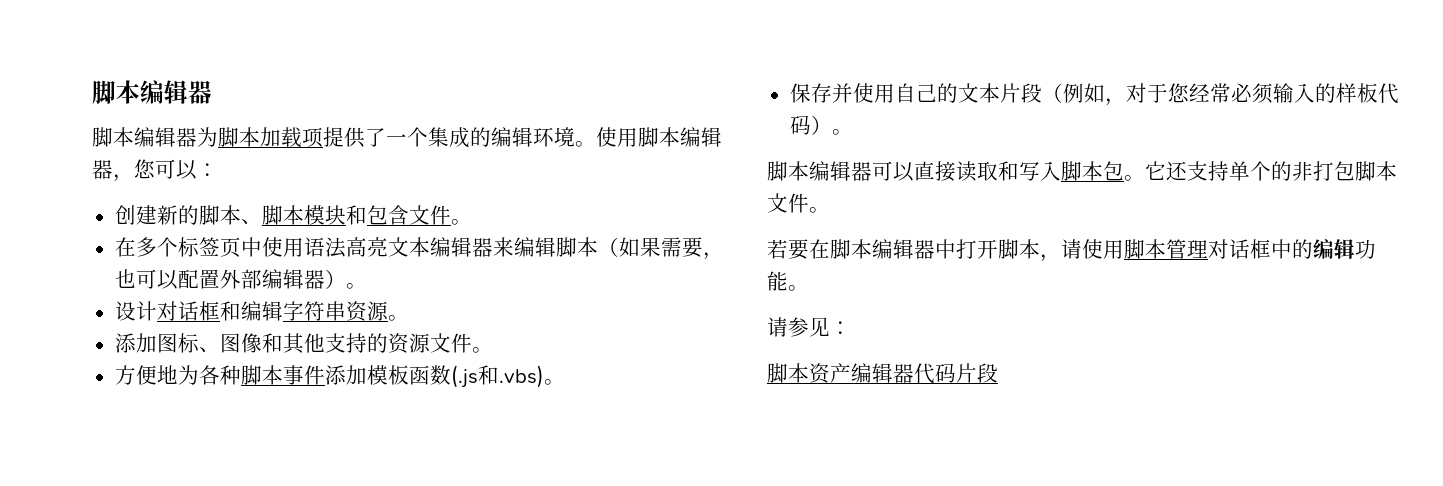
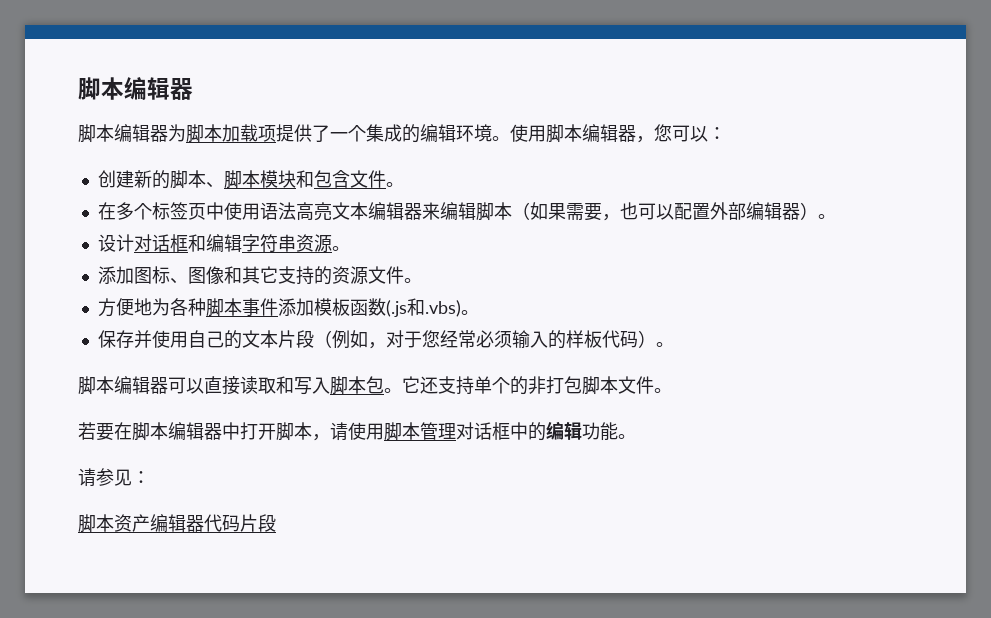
[303,333,325,353] 他 -> [259,266,278,283] 它

